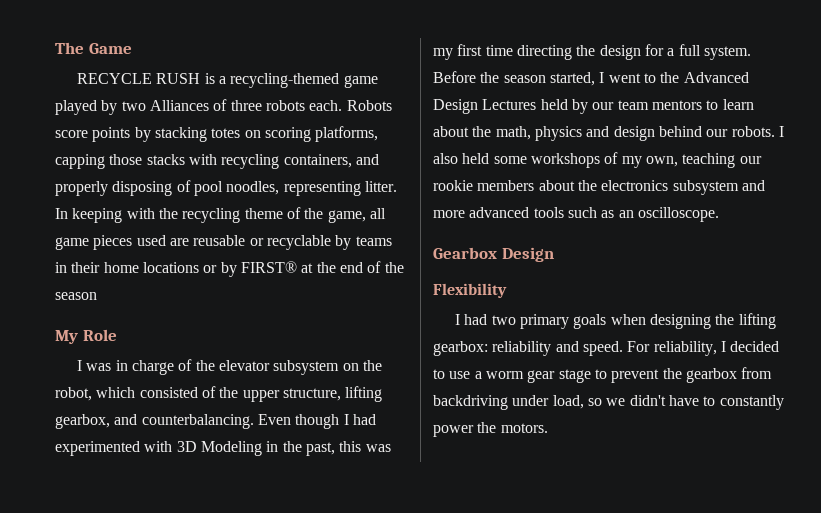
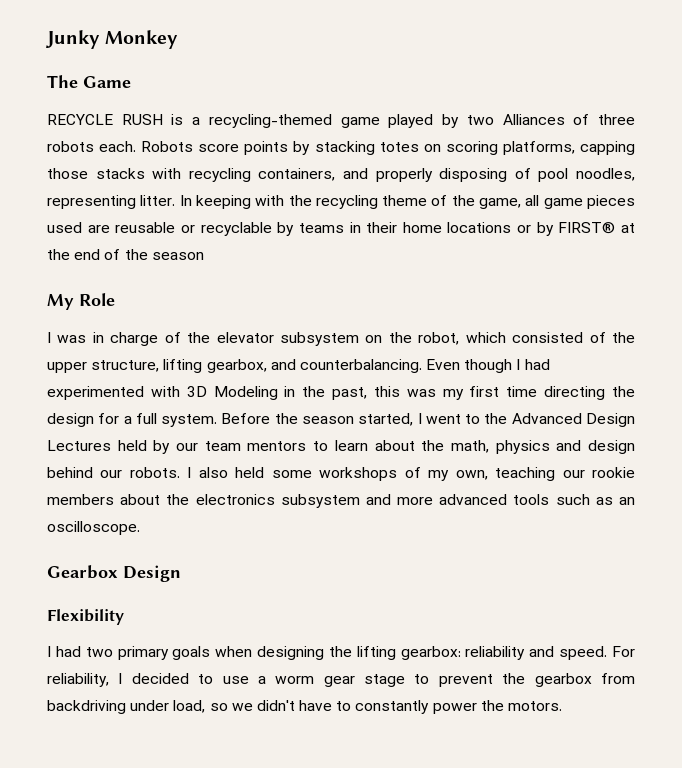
(55, 48) none -> [46,30,179,49] Junky Monkey //

